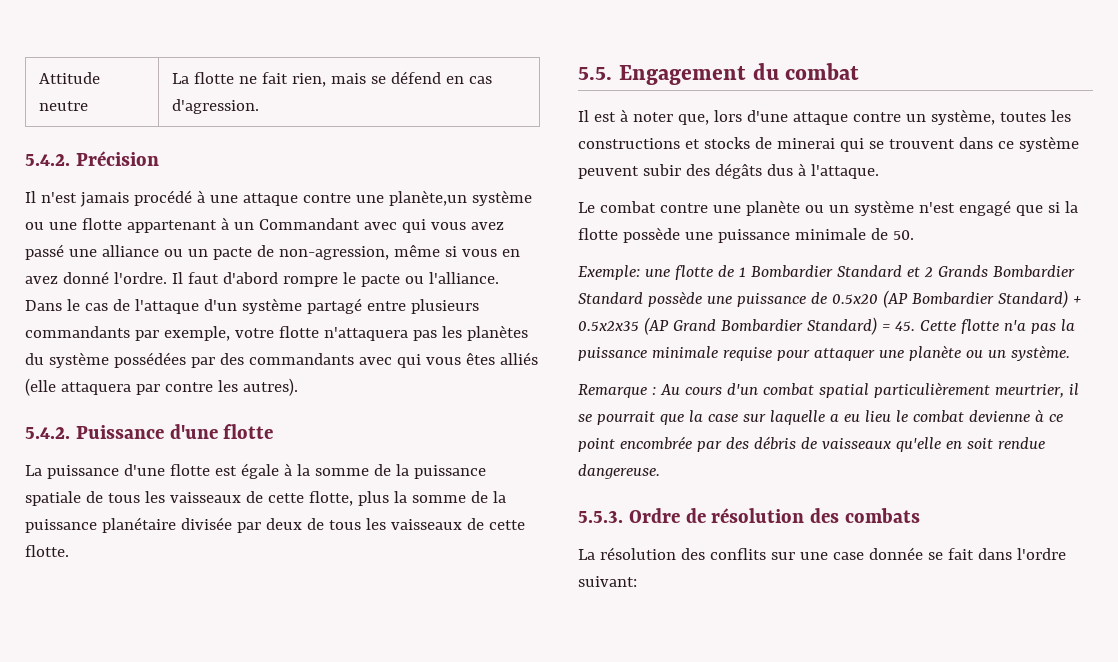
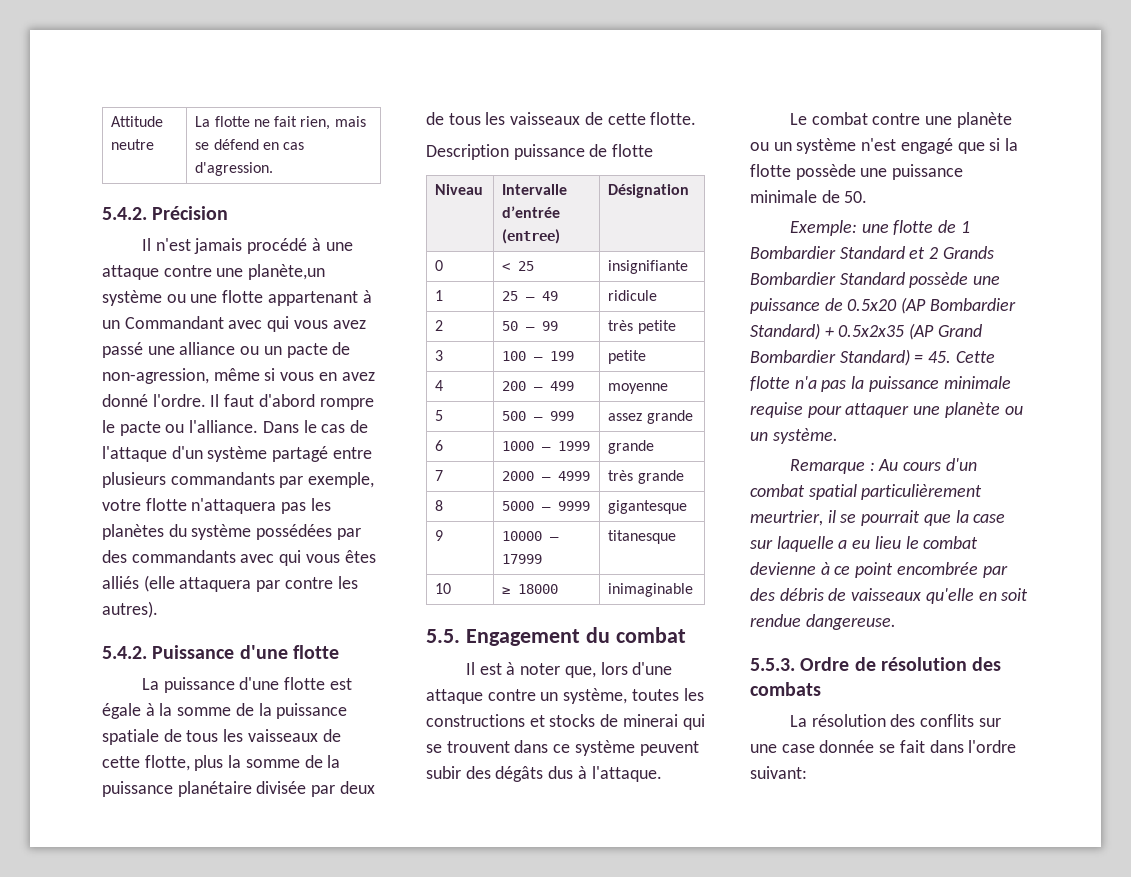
(69, 551) none -> [426,144,654,160] [435,184,484,195] [502,184,568,195] [502,206,561,218] [502,229,561,244] [608,184,690,198] [435,260,444,271] [502,261,535,271] [608,260,689,274] [435,290,444,301] [502,291,559,301] [608,290,658,301] [435,320,444,331] [502,321,559,331] [608,320,676,334] [435,350,444,361] [502,351,575,361] [608,350,647,364] [435,380,444,391] [502,381,575,391] [608,383,669,394] [435,410,444,421] [502,411,575,421] [608,410,693,424] [435,440,444,451] [502,441,591,451] [608,440,655,454] [435,470,444,481] [502,471,591,481] [608,470,684,484] [435,500,444,511] [502,501,591,511] [608,500,688,514] [435,530,444,541] [502,531,560,541] [502,554,543,564] [608,530,677,544] [435,583,452,594] [502,584,559,594] [608,583,694,597] // Description puissance de flotte // Niveau | Intervalle d’entrée (entree) | Désignation // 0 | < 25 | insignifiante // 1 | 25 – 49 | ridicule // 2 | 50 – 99 | très petite // 3 | 100 – 199 | petite // 4 | 200 – 499 | moyenne // 5 | 500 – 999 | assez grande // 6 | 1000 – 1999 | grande // 7 | 2000 – 4999 | très grande // 8 | 5000 – 9999 | gigantesque // 9 | 10000 – 17999 | titanesque // 10 | ≥ 18000 | inimaginable

